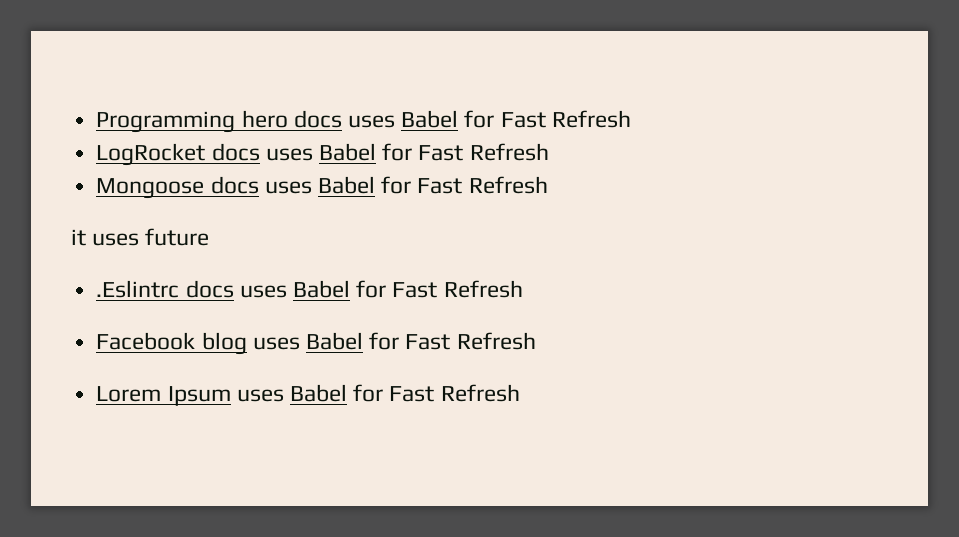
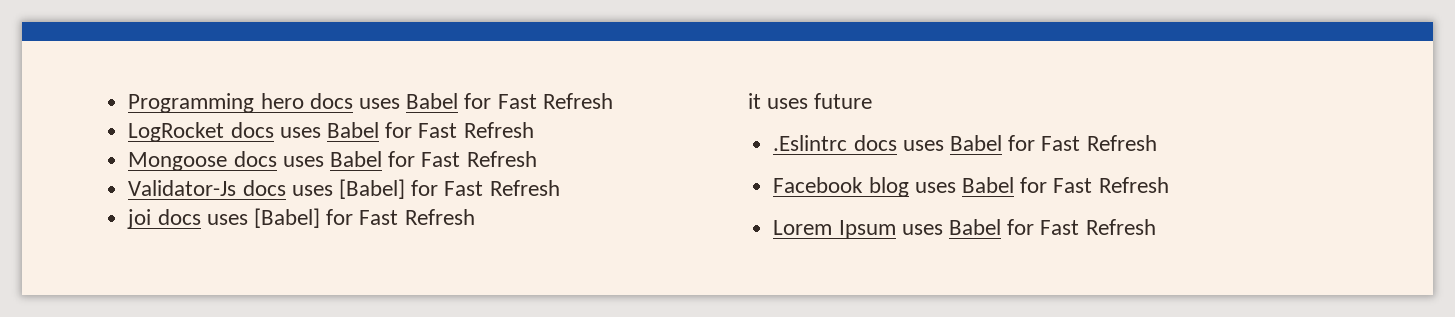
(548, 185) none -> [128,179,560,199] [127,208,475,229] // Validator-Js docs uses [Babel] for Fast Refresh // joi docs uses [Babel] for Fast Refresh

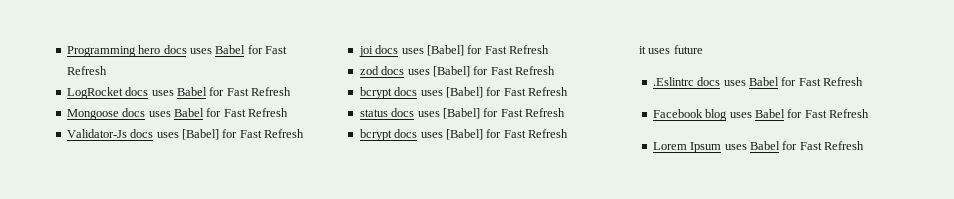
(475, 217) none -> [359,66,555,77] [359,87,568,99] [359,108,565,119] [359,129,568,141] // zod docs uses [Babel] for Fast Refresh // bcrypt docs uses [Babel] for Fast Refresh // status docs uses [Babel] for Fast Refresh // bcrypt docs uses [Babel] for Fast Refresh

